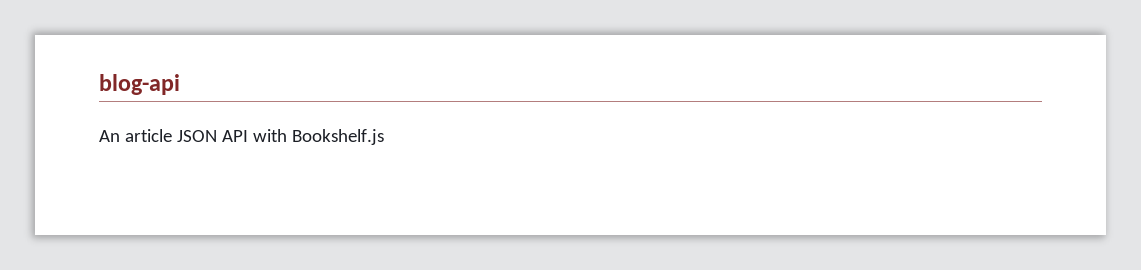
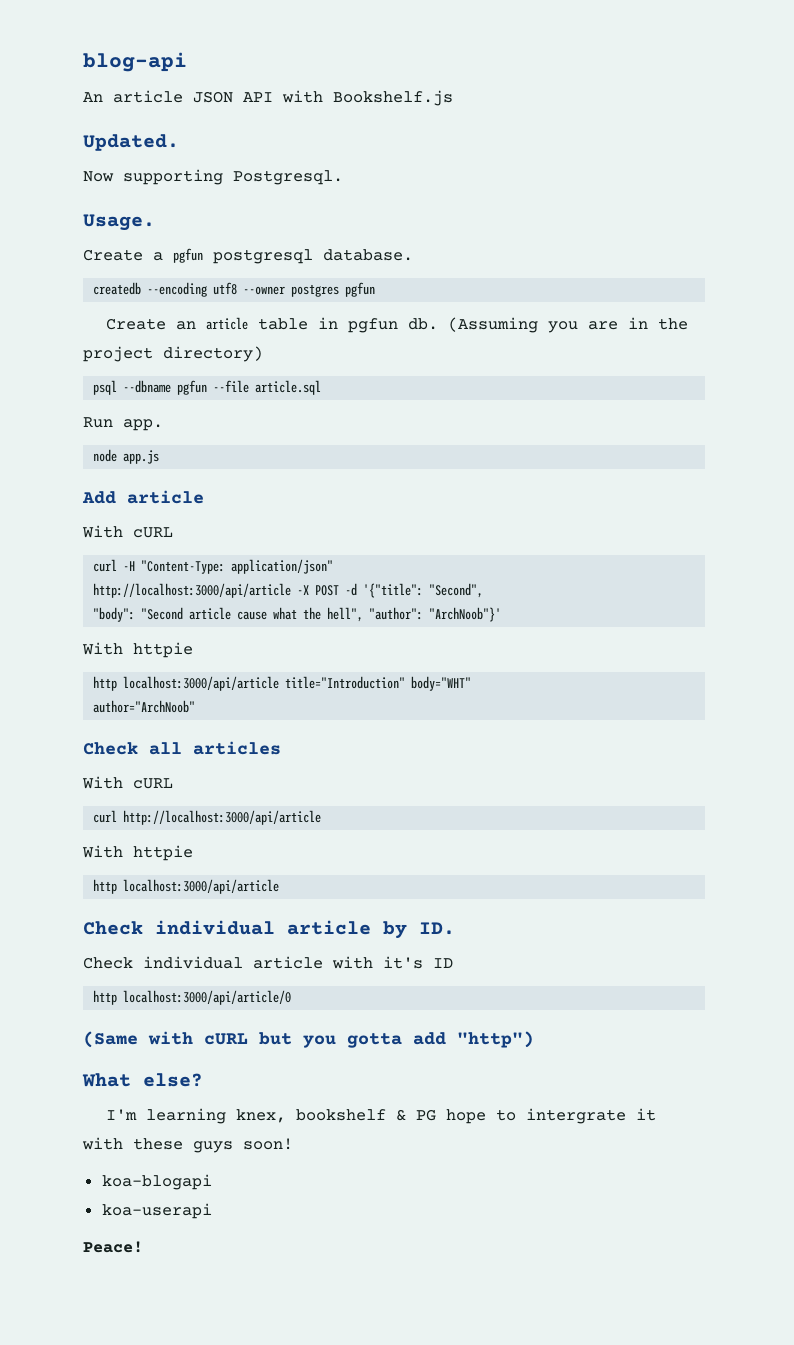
(384, 137) none -> [83,134,179,151] [83,169,343,185] [83,214,155,231] [83,248,413,264] [93,282,376,297] [105,317,688,333] [83,346,263,362] [93,380,322,395] [83,417,163,431] [93,449,160,464] [82,490,204,504] [82,525,173,538] [93,559,334,574] [93,583,484,598] [93,607,502,622] [82,642,193,658] [93,676,472,691] [93,700,196,713] [83,741,281,755] [82,776,173,789] [93,810,322,825] [82,845,193,861] [93,879,280,894] [83,920,455,939] [83,956,453,969] [93,990,292,1005] [83,1031,534,1048] [82,1073,203,1087] [105,1108,656,1124] [82,1137,293,1153] [101,1174,212,1190] [101,1203,212,1219] [83,1241,143,1253] // Updated. // Now supporting Postgresql. // Usage. // Create a pgfun postgresql database. // createdb --encoding utf8 --owner postgres pgfun // Create an article table in pgfun db. (Assuming you are in the project directory) // psql --dbname pgfun --file article.sql // Run app. // node app.js // Add article // With cURL // curl -H "Content-Type: application/json" // http://localhost:3000/api/article -X POST -d '{"title": "Second", // "body": "Second article cause what the hell", "author": "ArchNoob"}' // With httpie // http localhost:3000/api/article title="Introduction" body="WHT" // author="ArchNoob" // Check all articles // With cURL // curl http://localhost:3000/api/article // With httpie // http localhost:3000/api/article // Check individual article by ID. // Check individual article with it's ID // http localhost:3000/api/article/0 // (Same with cURL but you gotta add "http") // What else? // I'm learning knex, bookshelf & PG hope to intergrate it with these guys soon! // koa-blogapi // koa-userapi // Peace!

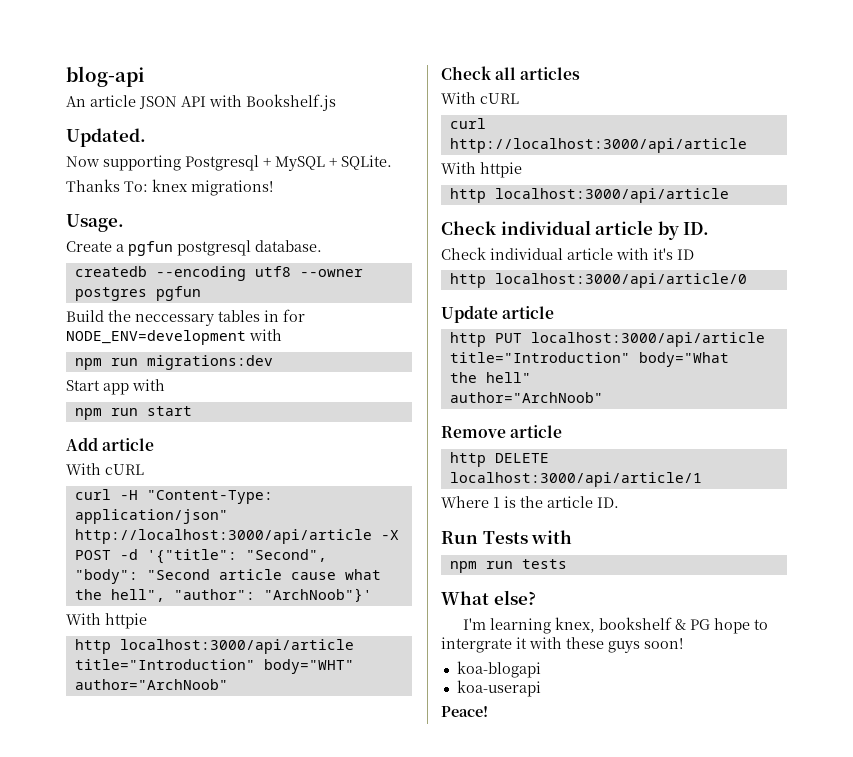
[233,170,343,185] Postgresql. -> [185,155,392,171] [66,179,273,196] Postgresql + MySQL + SQLite. // Thanks To: knex migrations!
[105,317,688,333] [83,346,263,362] [93,380,322,395] [83,417,163,431] [93,449,160,464] Create an article table in pgfun db. (Assuming you are in the project directory) // psql --dbname pgfun --file article.sql // Run app. // node app.js -> [66,309,305,326] [66,329,282,345] [74,355,273,370] [66,379,165,395] [74,406,192,420] Build the neccessary tables in for NODE_ENV=development with // npm run migrations:dev // Start app with // npm run start
[83,1031,534,1048] (Same with cURL but you gotta add "http") -> [441,305,555,323] [449,332,765,347] [449,352,729,367] [449,372,531,383] [449,392,603,403] [441,425,563,438] [449,452,549,467] [449,472,702,487] [441,496,619,508] [441,530,573,544] [449,559,567,573] Update article // http PUT localhost:3000/api/article title="Introduction" body="What // the hell" // author="ArchNoob" // Remove article // http DELETE localhost:3000/api/article/1 // Where 1 is the article ID. // Run Tests with // npm run tests

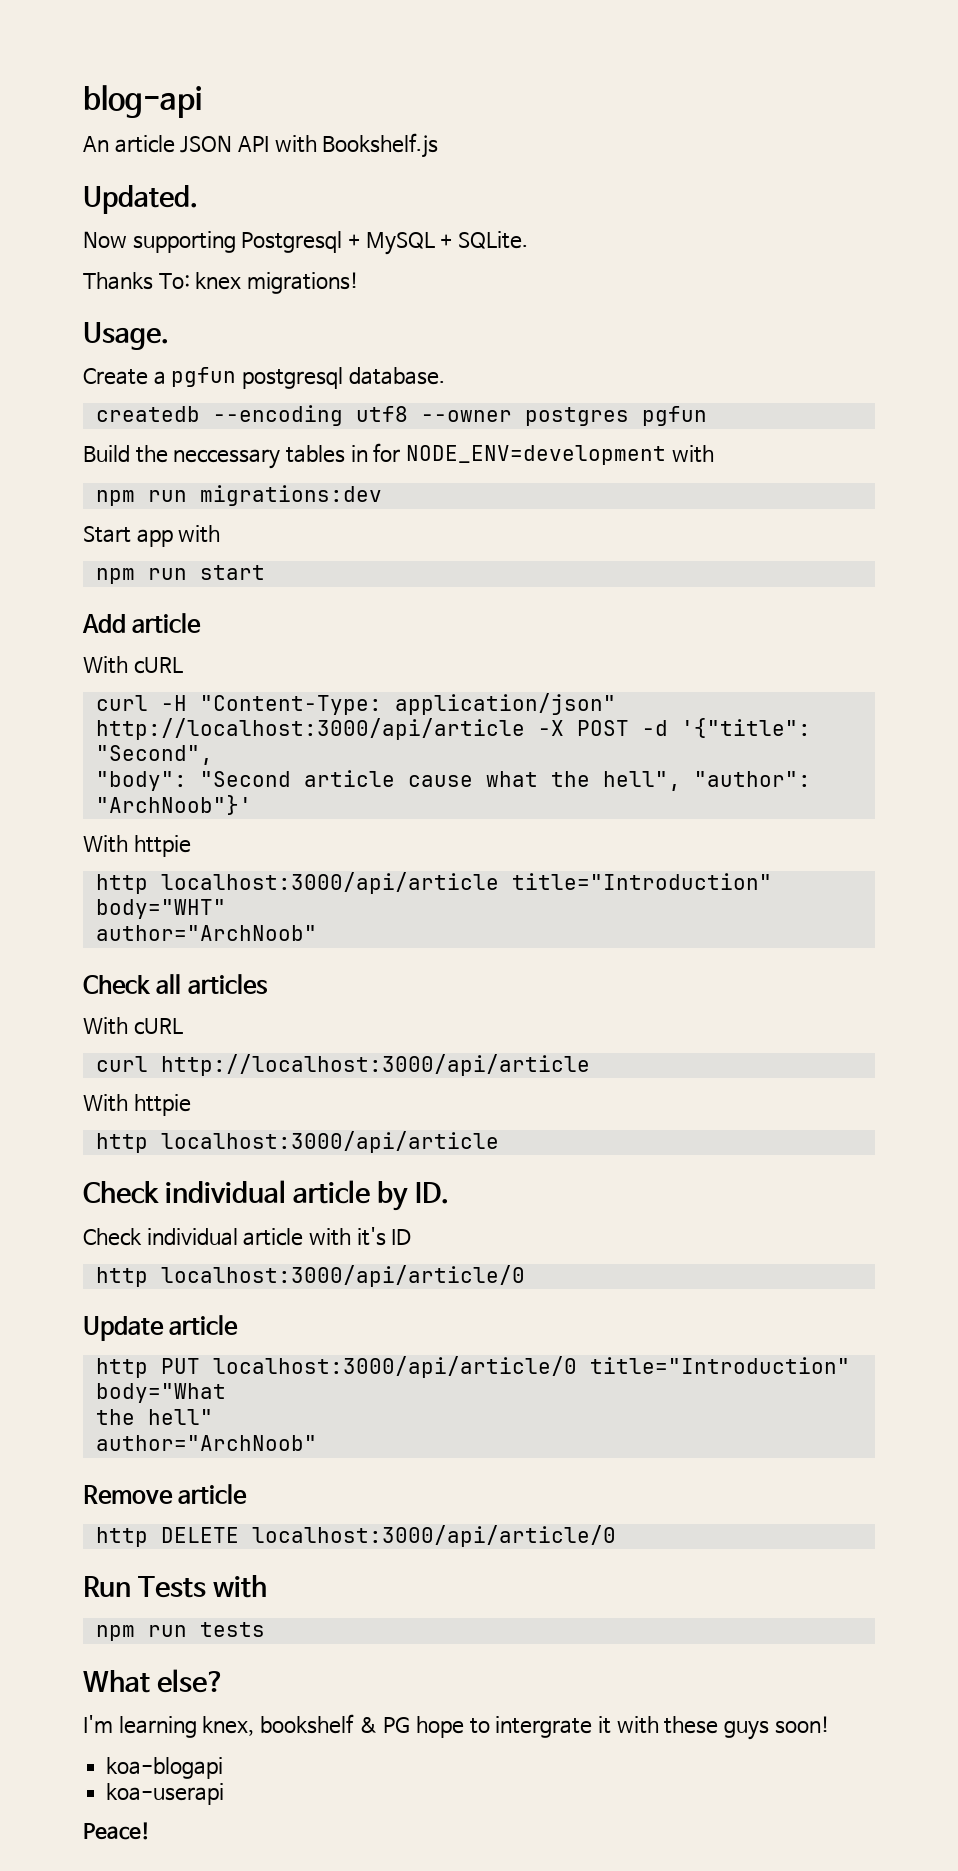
[530,332,765,347] localhost:3000/api/article -> [212,1356,577,1378] localhost:3000/api/article/0
[449,472,702,487] [441,496,619,508] localhost:3000/api/article/1 // Where 1 is the article ID. -> [251,1525,616,1547] localhost:3000/api/article/0

